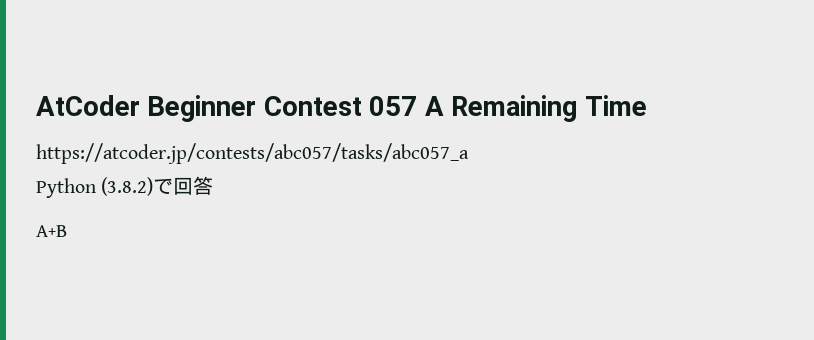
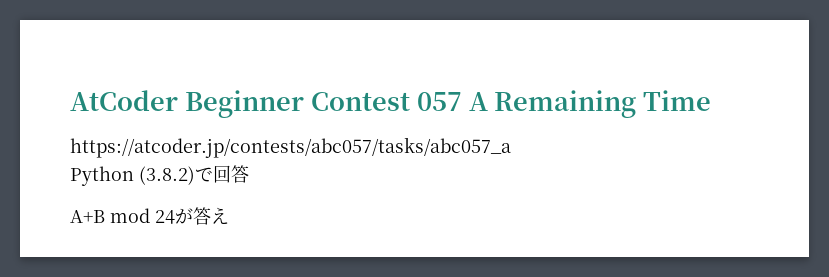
(67, 231) none -> [110,207,229,225] mod 24が答え

